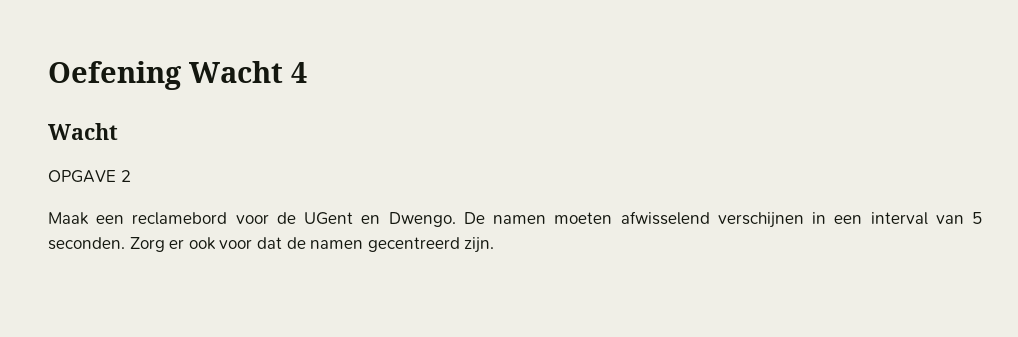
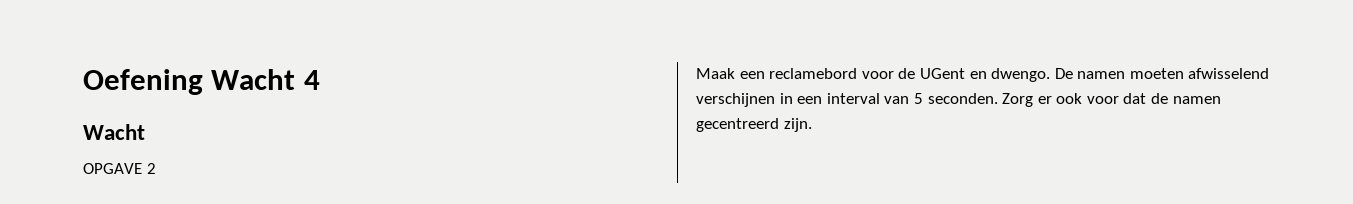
[388,212,456,227] Dwengo. -> [991,68,1051,82] dwengo.

